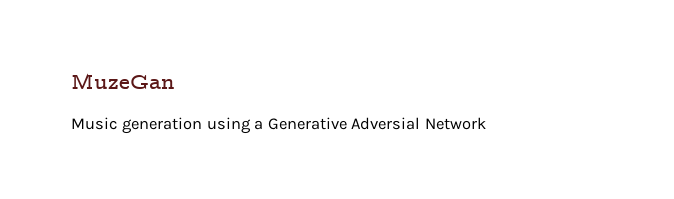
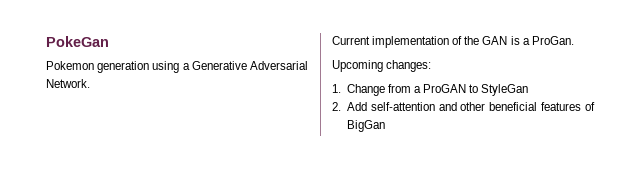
[71,73,175,89] [71,117,118,130] MuzeGan // Music -> [46,36,109,47] [46,61,94,70] PokeGan // Pokemon
[351,117,486,130] Adversial Network -> [249,61,308,70] [46,79,90,88] [332,36,574,48] [332,60,432,72] [332,84,529,96] [332,102,595,111] [346,120,385,132] Adversarial Network. // Current implementation of the GAN is a ProGan. // Upcoming changes: // 1. Change from a ProGAN to StyleGan // 2. Add self-attention and other beneficial features of BigGan

